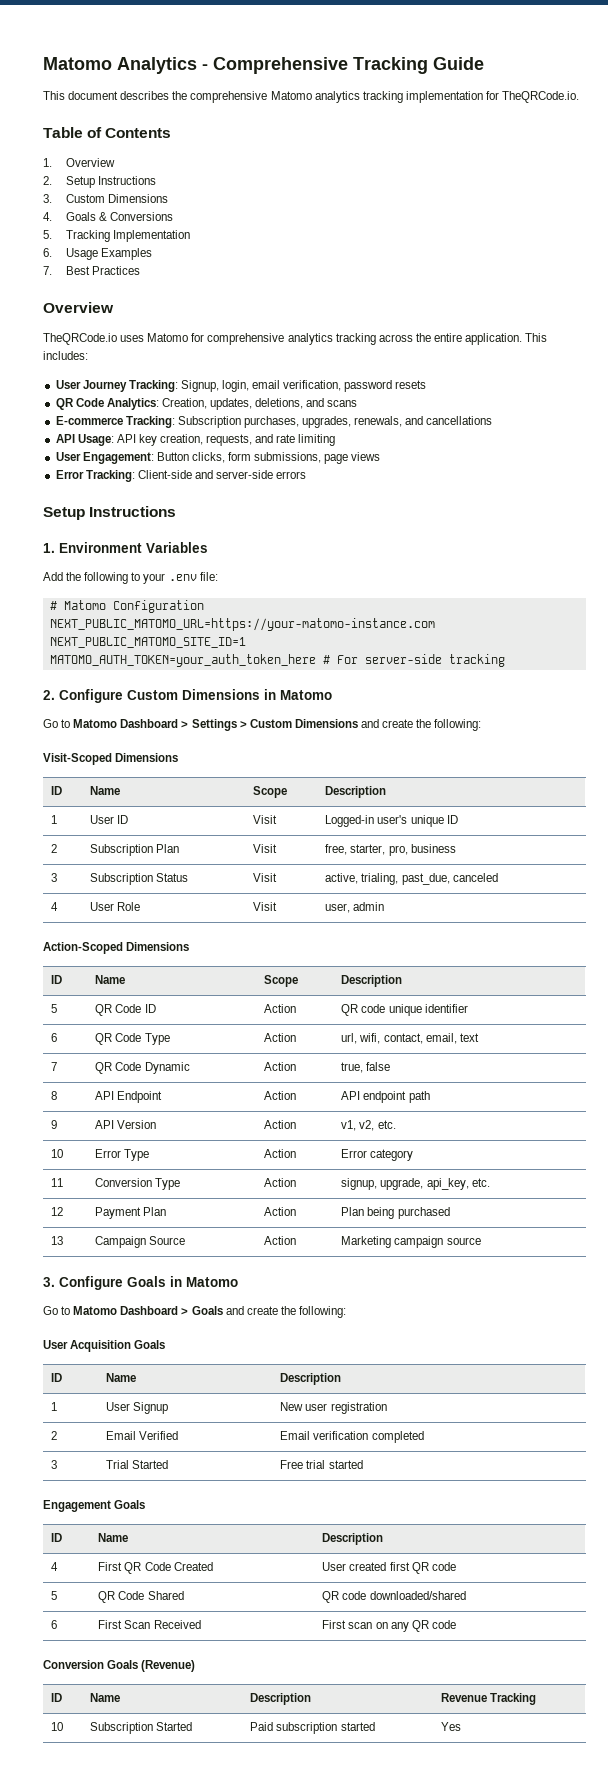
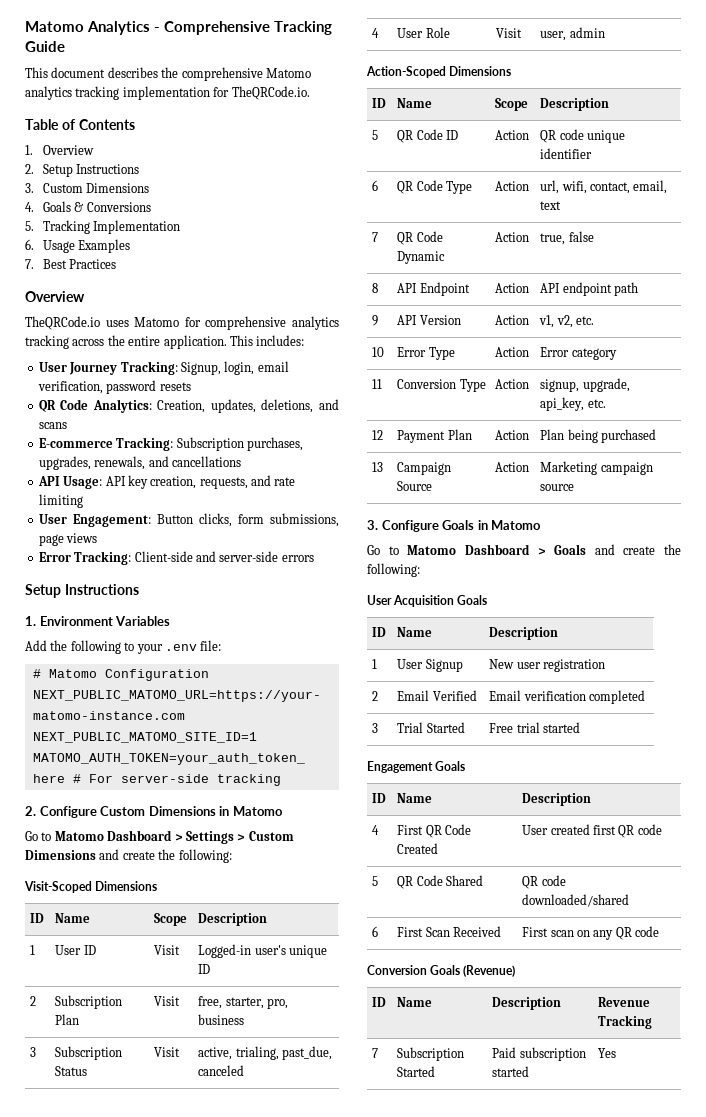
[51,1722,64,1731] 10 -> [372,1048,379,1058] 7

